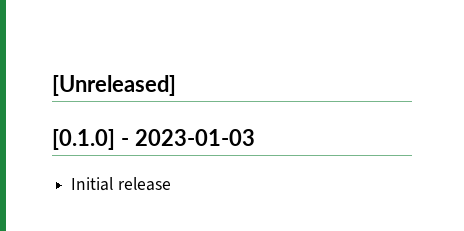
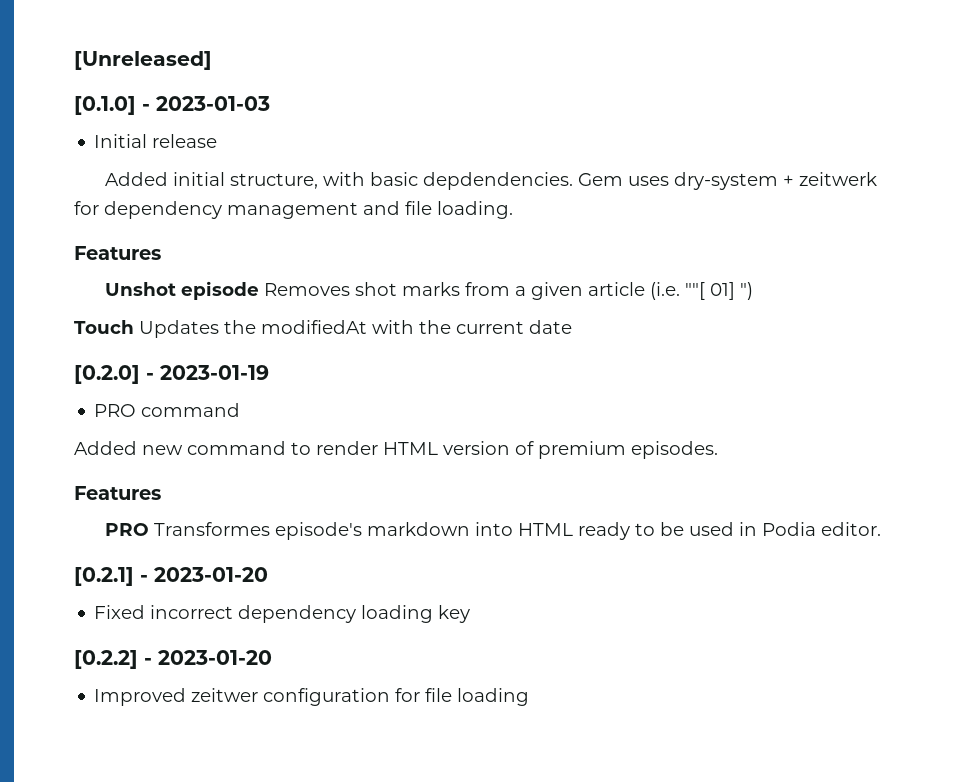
(171, 184) none -> [104,172,877,190] [74,201,513,219] [74,246,161,260] [104,281,753,300] [74,320,572,338] [74,365,269,384] [94,403,241,417] [74,441,718,459] [74,486,161,500] [104,522,881,540] [74,567,268,586] [94,605,471,623] [74,650,272,669] [94,688,530,706] // Added initial structure, with basic depdendencies. Gem uses dry-system + zeitwerk for dependency management and file loading. // Features // Unshot episode Removes shot marks from a given article (i.e. ""[ 01] ") // Touch Updates the modifiedAt with the current date // [0.2.0] - 2023-01-19 // PRO command // Added new command to render HTML version of premium episodes. // Features // PRO Transformes episode's markdown into HTML ready to be used in Podia editor. // [0.2.1] - 2023-01-20 // Fixed incorrect dependency loading key // [0.2.2] - 2023-01-20 // Improved zeitwer configuration for file loading

